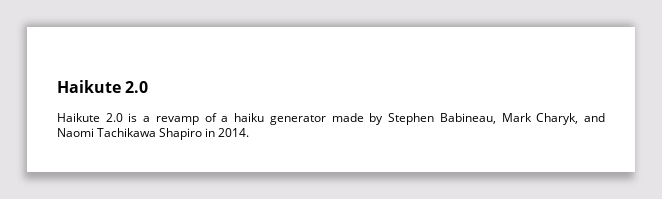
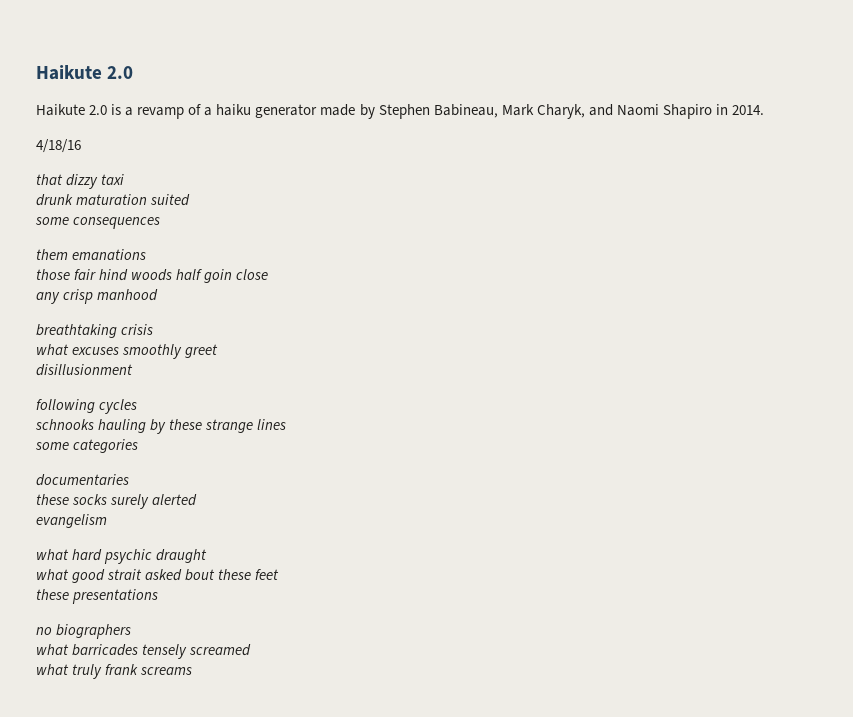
[97,128,157,137] Tachikawa -> (659, 110) none
(250, 132) none -> [36,139,81,153] [36,174,125,189] [36,194,191,206] [35,217,161,229] [36,249,147,260] [36,269,269,283] [36,289,159,304] [36,324,154,338] [36,344,219,359] [36,364,133,376] [36,399,138,414] [35,419,287,434] [35,439,139,453] [36,474,129,486] [36,494,198,509] [36,514,107,528] [36,549,208,564] [36,569,280,583] [36,589,159,604] [36,624,132,639] [36,644,252,659] [36,664,193,679] // 4/18/16 // that dizzy taxi // drunk maturation suited // some consequences // them emanations // those fair hind woods half goin close // any crisp manhood // breathtaking crisis // what excuses smoothly greet // disillusionment // following cycles // schnooks hauling by these strange lines // some categories // documentaries // these socks surely alerted // evangelism // what hard psychic draught // what good strait asked bout these feet // these presentations // no biographers // what barricades tensely screamed // what truly frank screams

